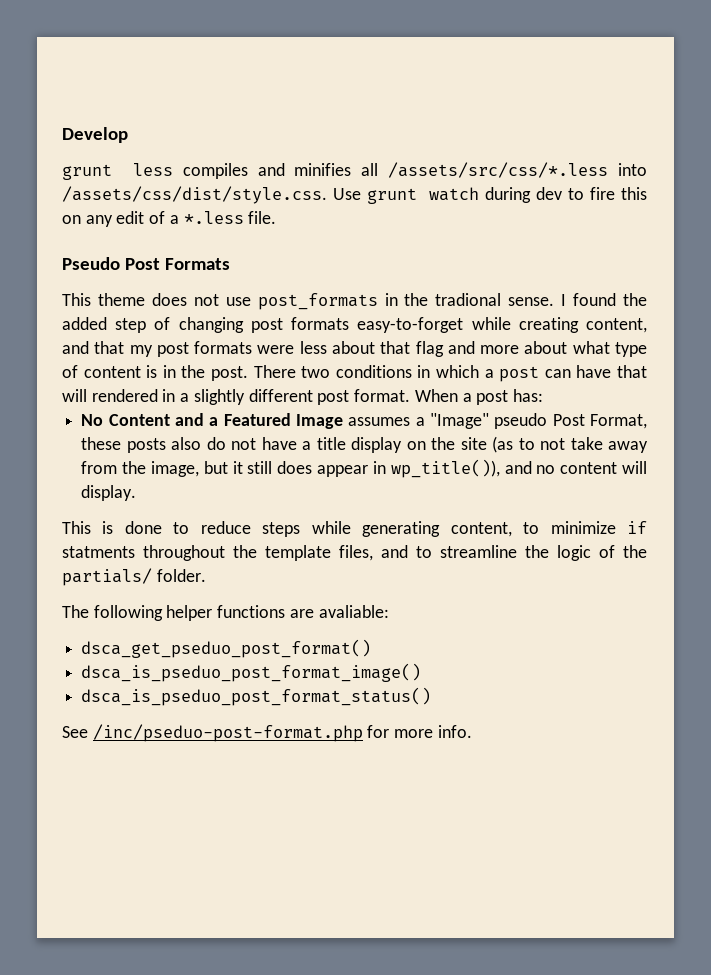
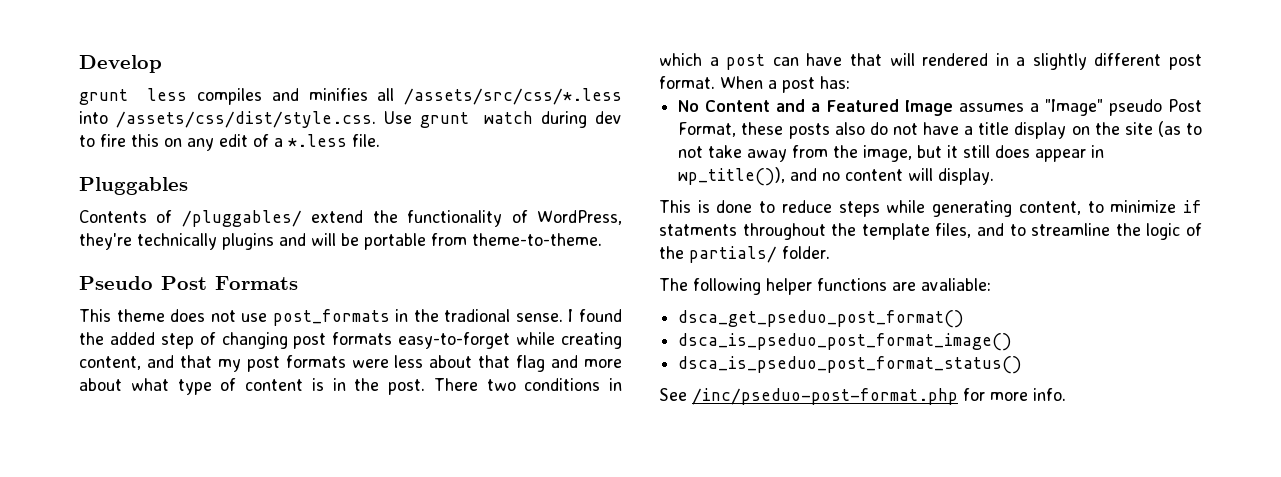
(277, 217) none -> [79,177,188,195] [79,210,622,227] [79,233,602,250] // Pluggables // Contents of /pluggables/ extend the functionality of WordPress, they're technically plugins and will be portable from theme-to-theme.

